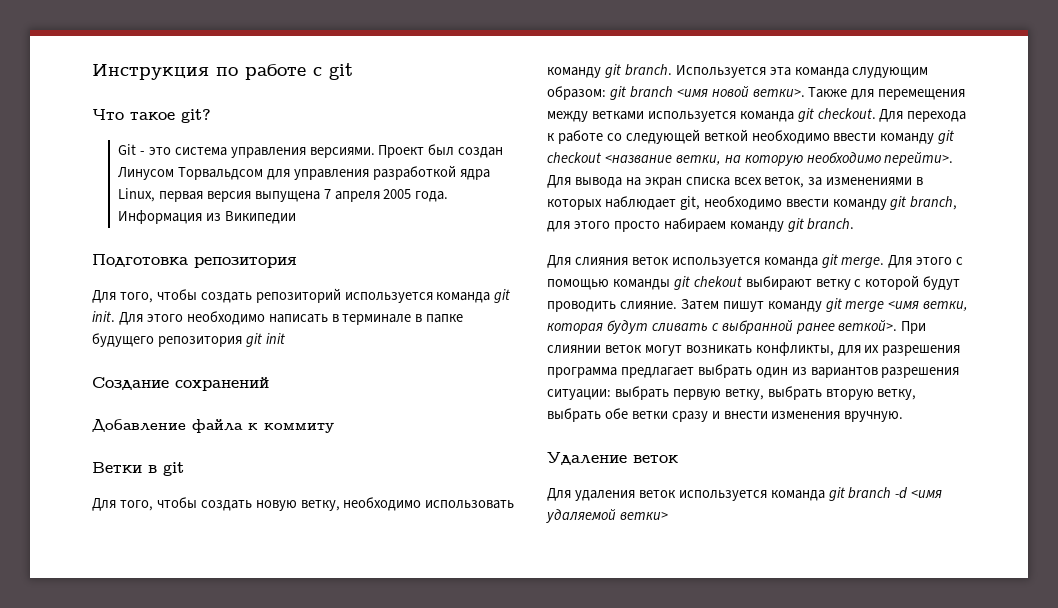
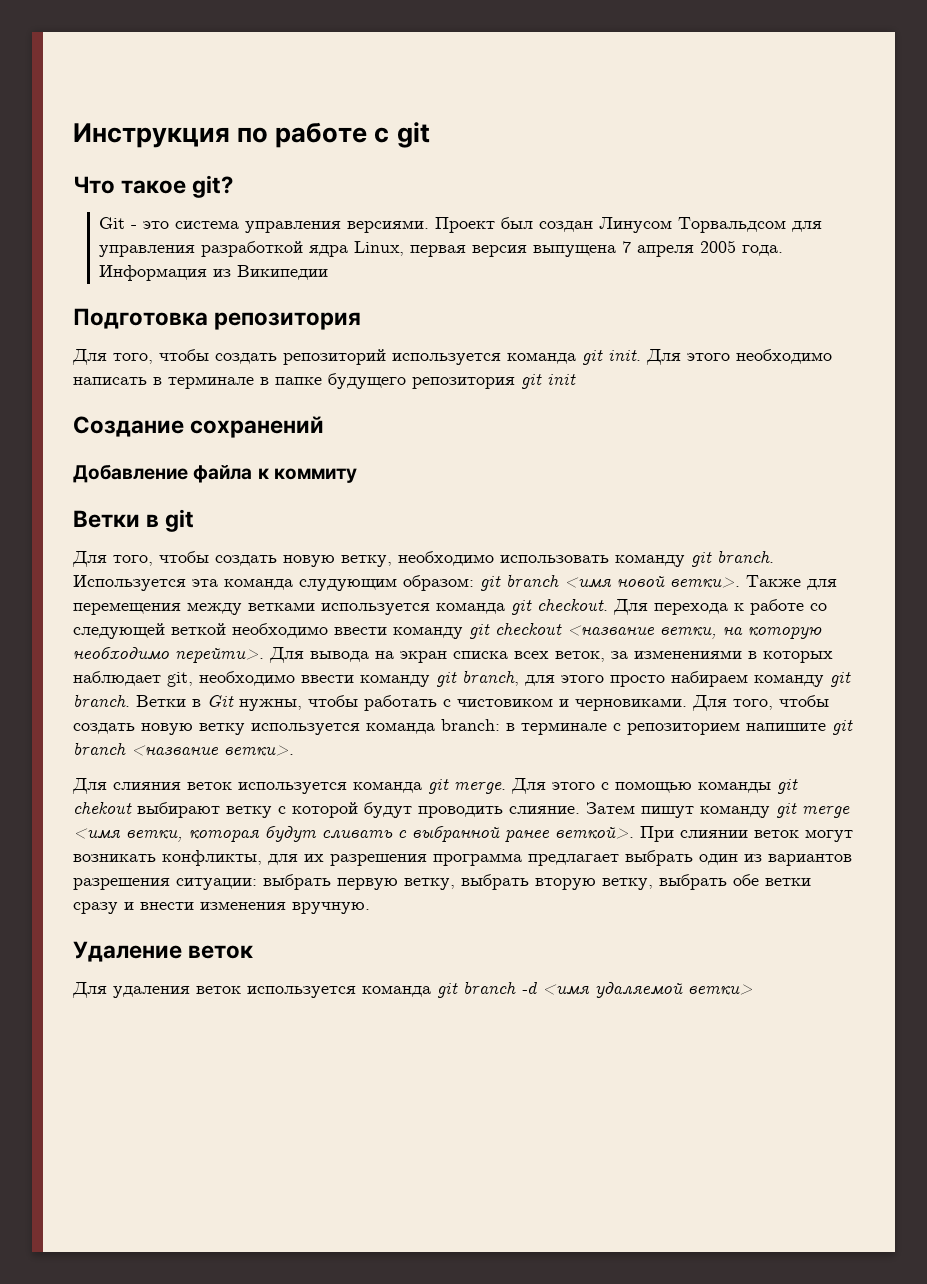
(855, 224) none -> [136,695,829,711] [73,719,853,735] [73,742,294,756] Ветки в Git нужны, чтобы работать с чистовиком и черновиками. Для того, чтобы создать новую ветку используется команда branch: в терминале с репозиторием напишите git branch <название ветки>.

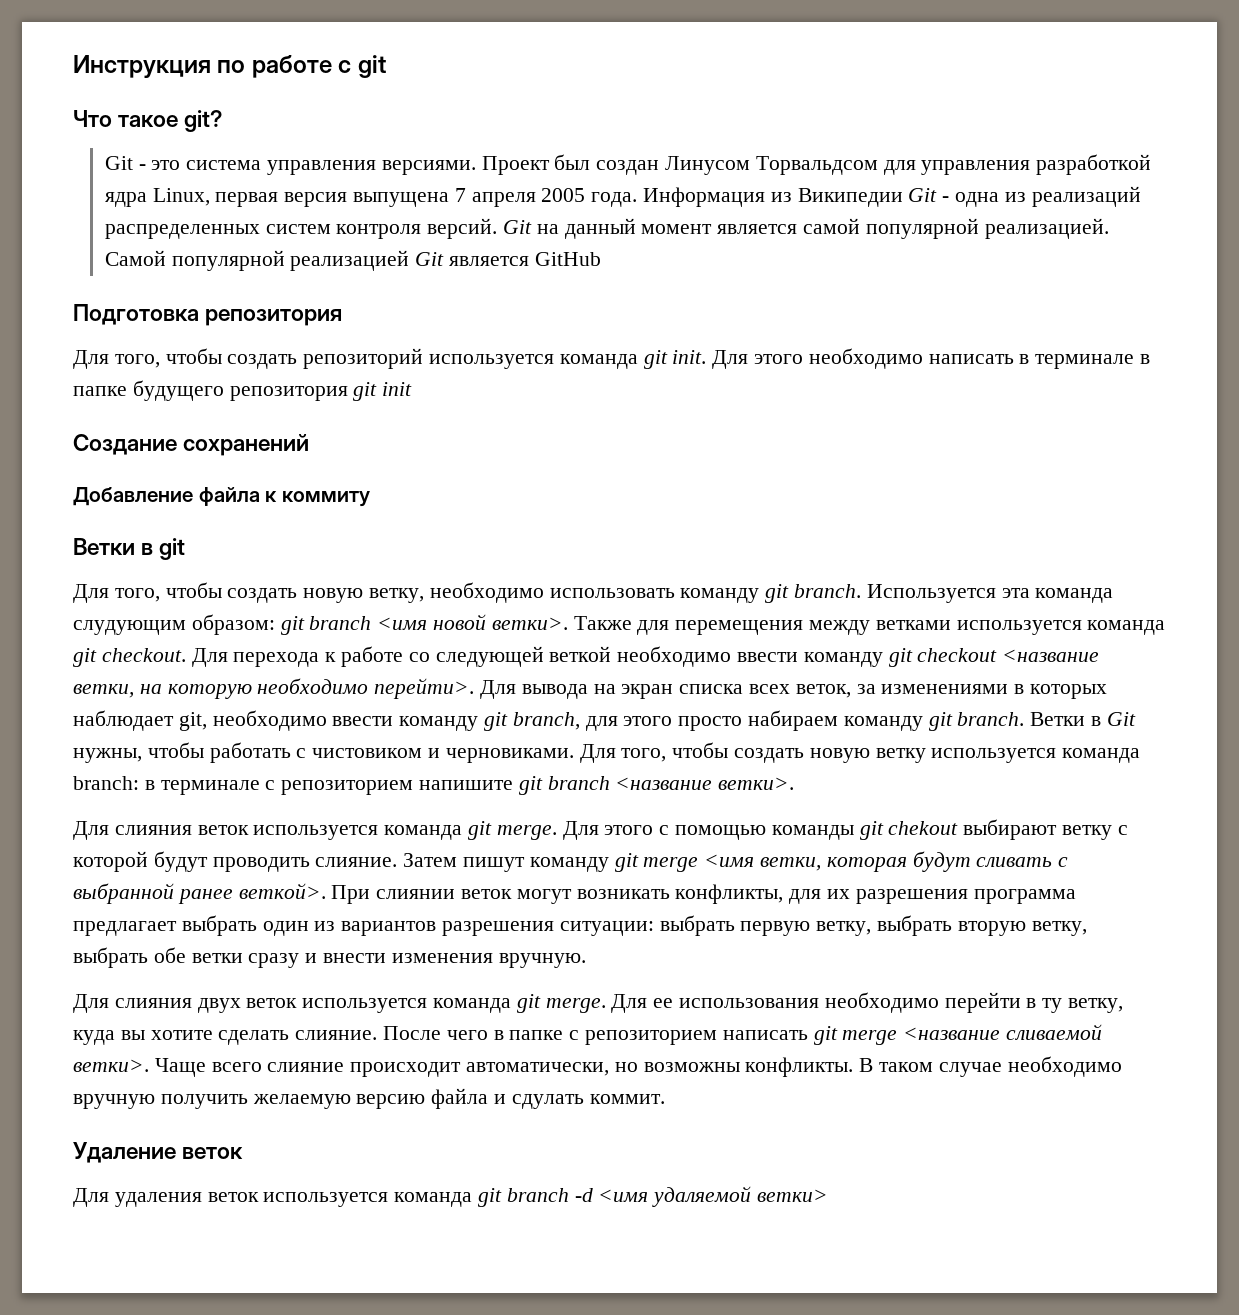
(329, 272) none -> [908,186,1141,207] [104,218,1109,239] [104,250,601,271] Git - одна из реализаций распределенных систем контроля версий. Git на данный момент является самой популярной реализацией. Самой популярной реализацией Git является GitHub
(370, 908) none -> [73,992,1124,1013] [73,1024,1103,1045] [73,1056,1122,1077] [73,1088,665,1109] // Для слияния двух веток используется команда git merge. Для ее использования необходимо перейти в ту ветку, куда вы хотите сделать слияние. После чего в папке с репозиторием написать git merge <название сливаемой ветки>. Чаще всего слияние происходит автоматически, но возможны конфликты. В таком случае необходимо вручную получить желаемую версию файла и сдулать коммит.

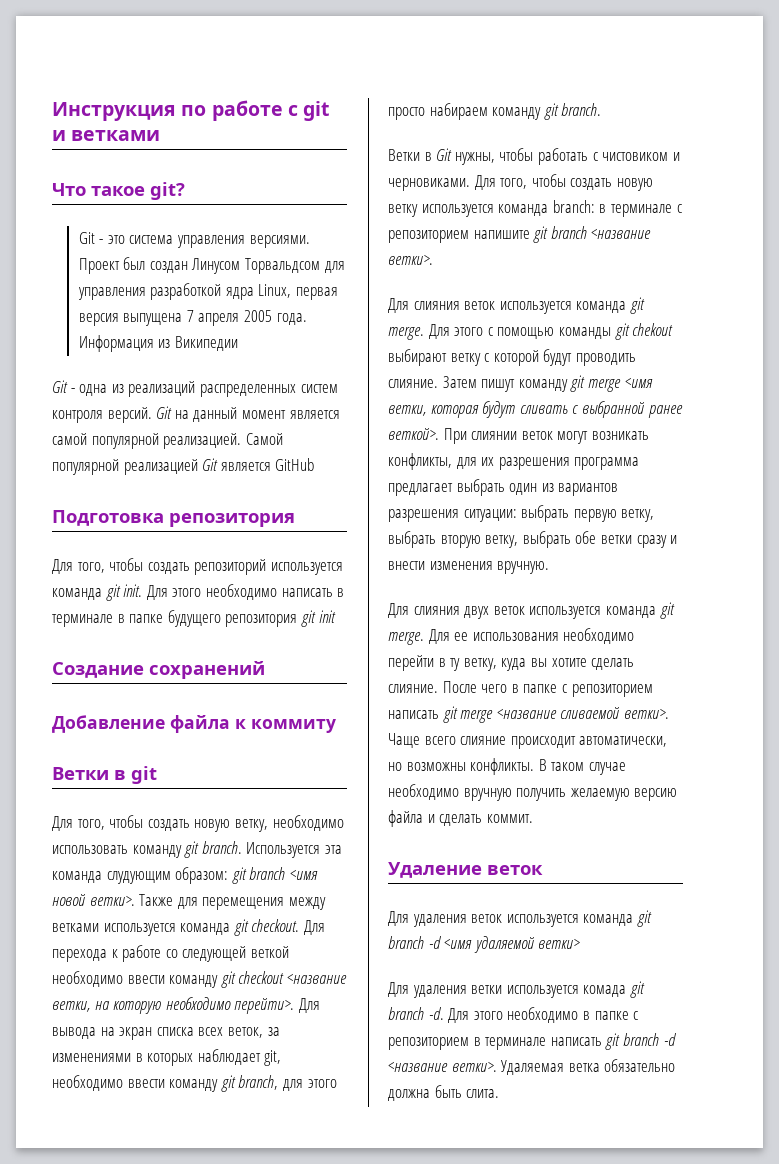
(386, 66) none -> [52,130,161,141] и ветками
(903, 197) none -> (238, 343) //
(1025, 719) none -> (602, 109) //
[511,1094,584,1109] сдулать -> [439,814,483,826] сделать
(829, 1195) none -> [388,981,645,998] [388,1007,639,1023] [388,1033,676,1050] [388,1059,676,1075] [388,1085,500,1101] // Для удаления ветки используется комада git branch -d. Для этого необходимо в папке с репозиторием в терминале написать git branch -d <название ветки>. Удаляемая ветка обязательно должна быть слита.

